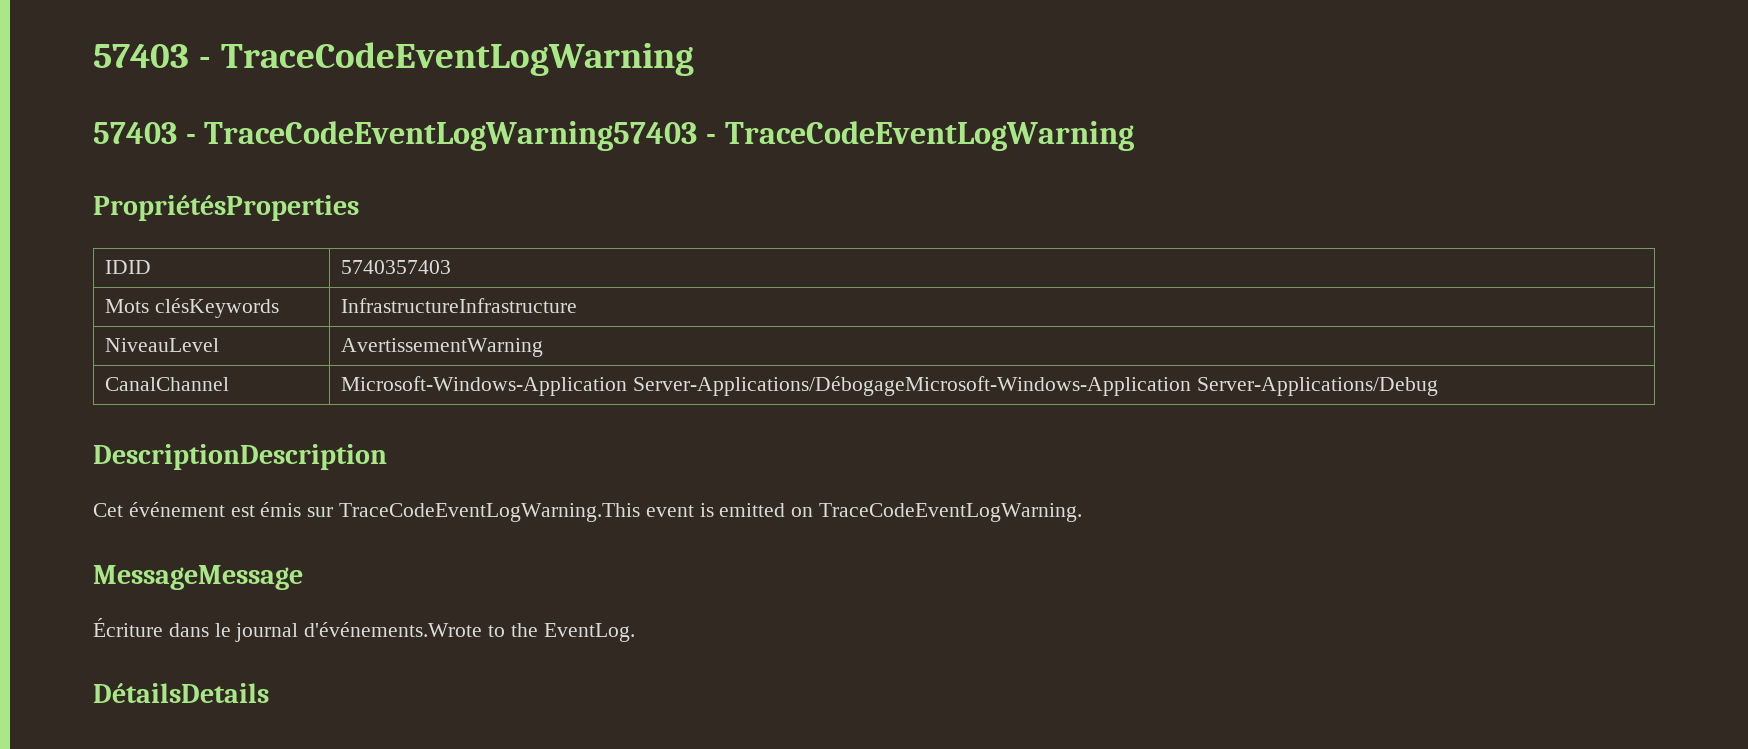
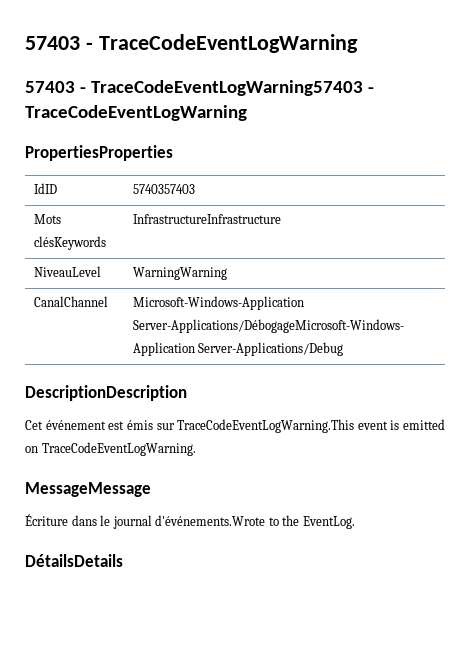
[93,195,359,221] [105,260,152,274] PropriétésProperties // IDID -> [25,145,173,161] [33,183,57,194] PropertiesProperties // IdID
[341,338,544,357] AvertissementWarning -> [132,267,227,280] WarningWarning

